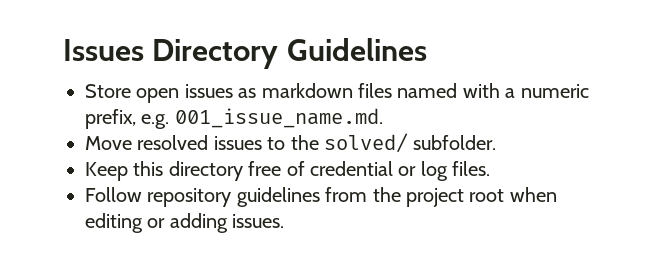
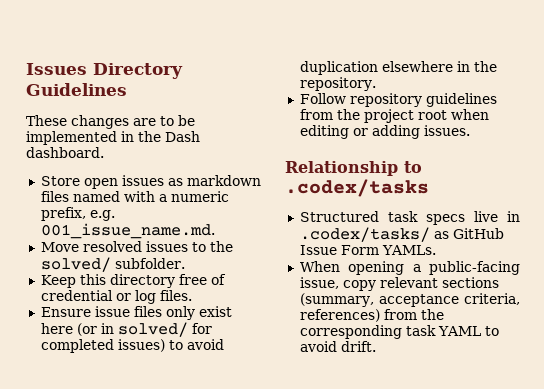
(427, 49) none -> [26,115,195,129] [26,131,200,145] [26,147,104,158] // These changes are to be implemented in the Dash dashboard.
(491, 168) none -> [40,306,232,320] [40,322,212,337] [40,339,224,353] [299,61,497,75] [299,77,376,91] // Ensure issue files only exist here (or in solved/ for completed issues) to avoid duplication elsewhere in the repository.
(285, 221) none -> [285,161,422,176] [285,179,429,197] [299,211,520,225] [299,227,504,242] [299,245,436,255] [299,261,520,275] [299,277,499,291] [299,293,520,307] [299,309,444,322] [299,325,499,339] [299,341,376,352] // Relationship to .codex/tasks // Structured task specs live in .codex/tasks/ as GitHub Issue Form YAMLs. // When opening a public-facing issue, copy relevant sections (summary, acceptance criteria, references) from the corresponding task YAML to avoid drift.

